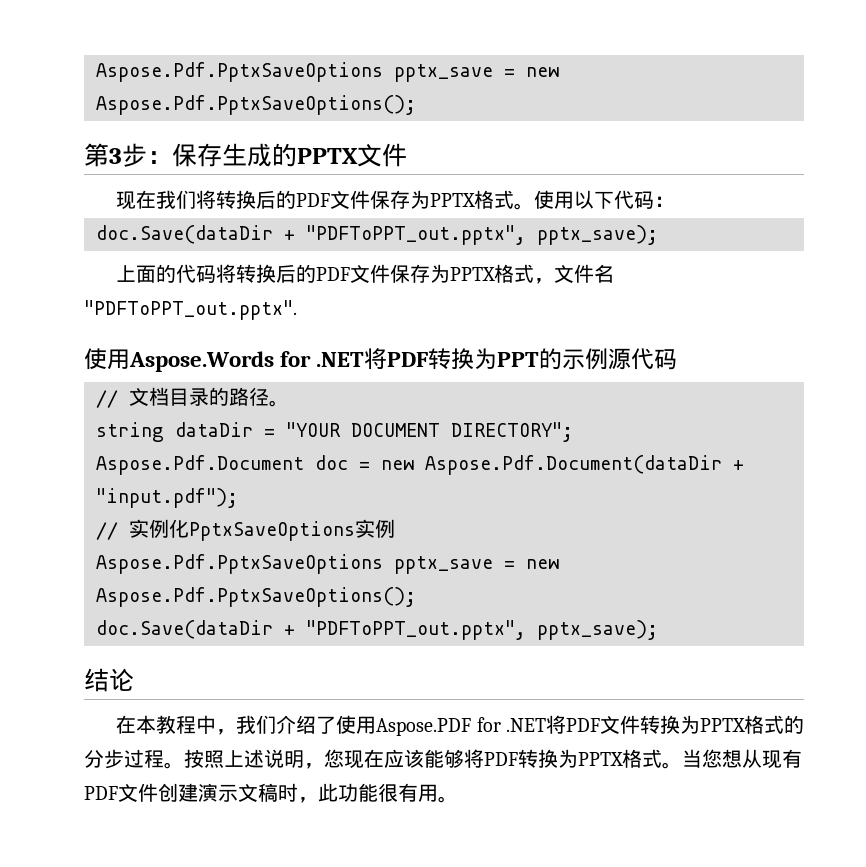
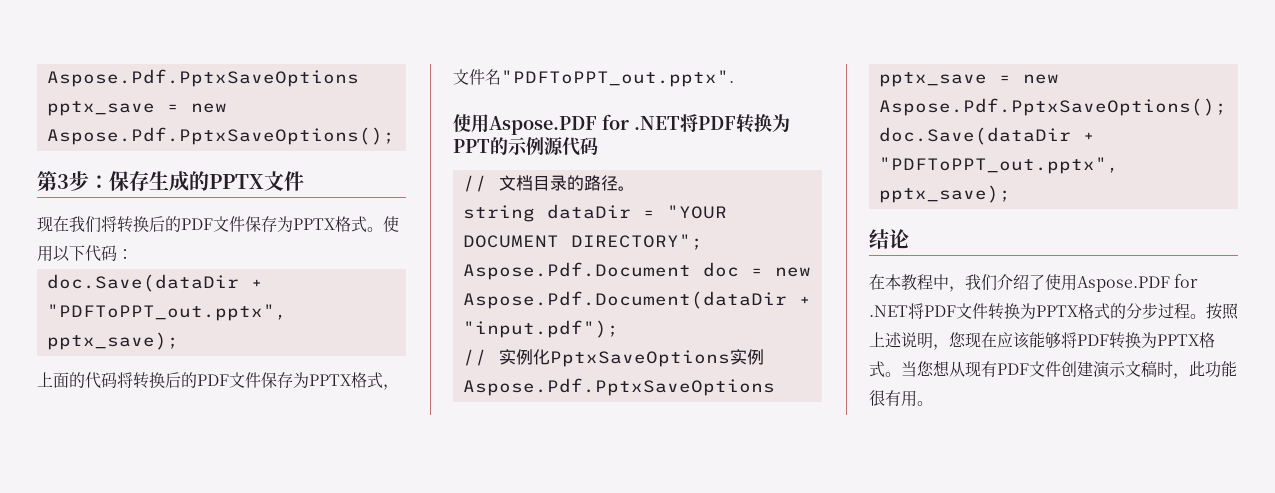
[129,351,274,372] Aspose.Words -> [489,116,597,135] Aspose.PDF

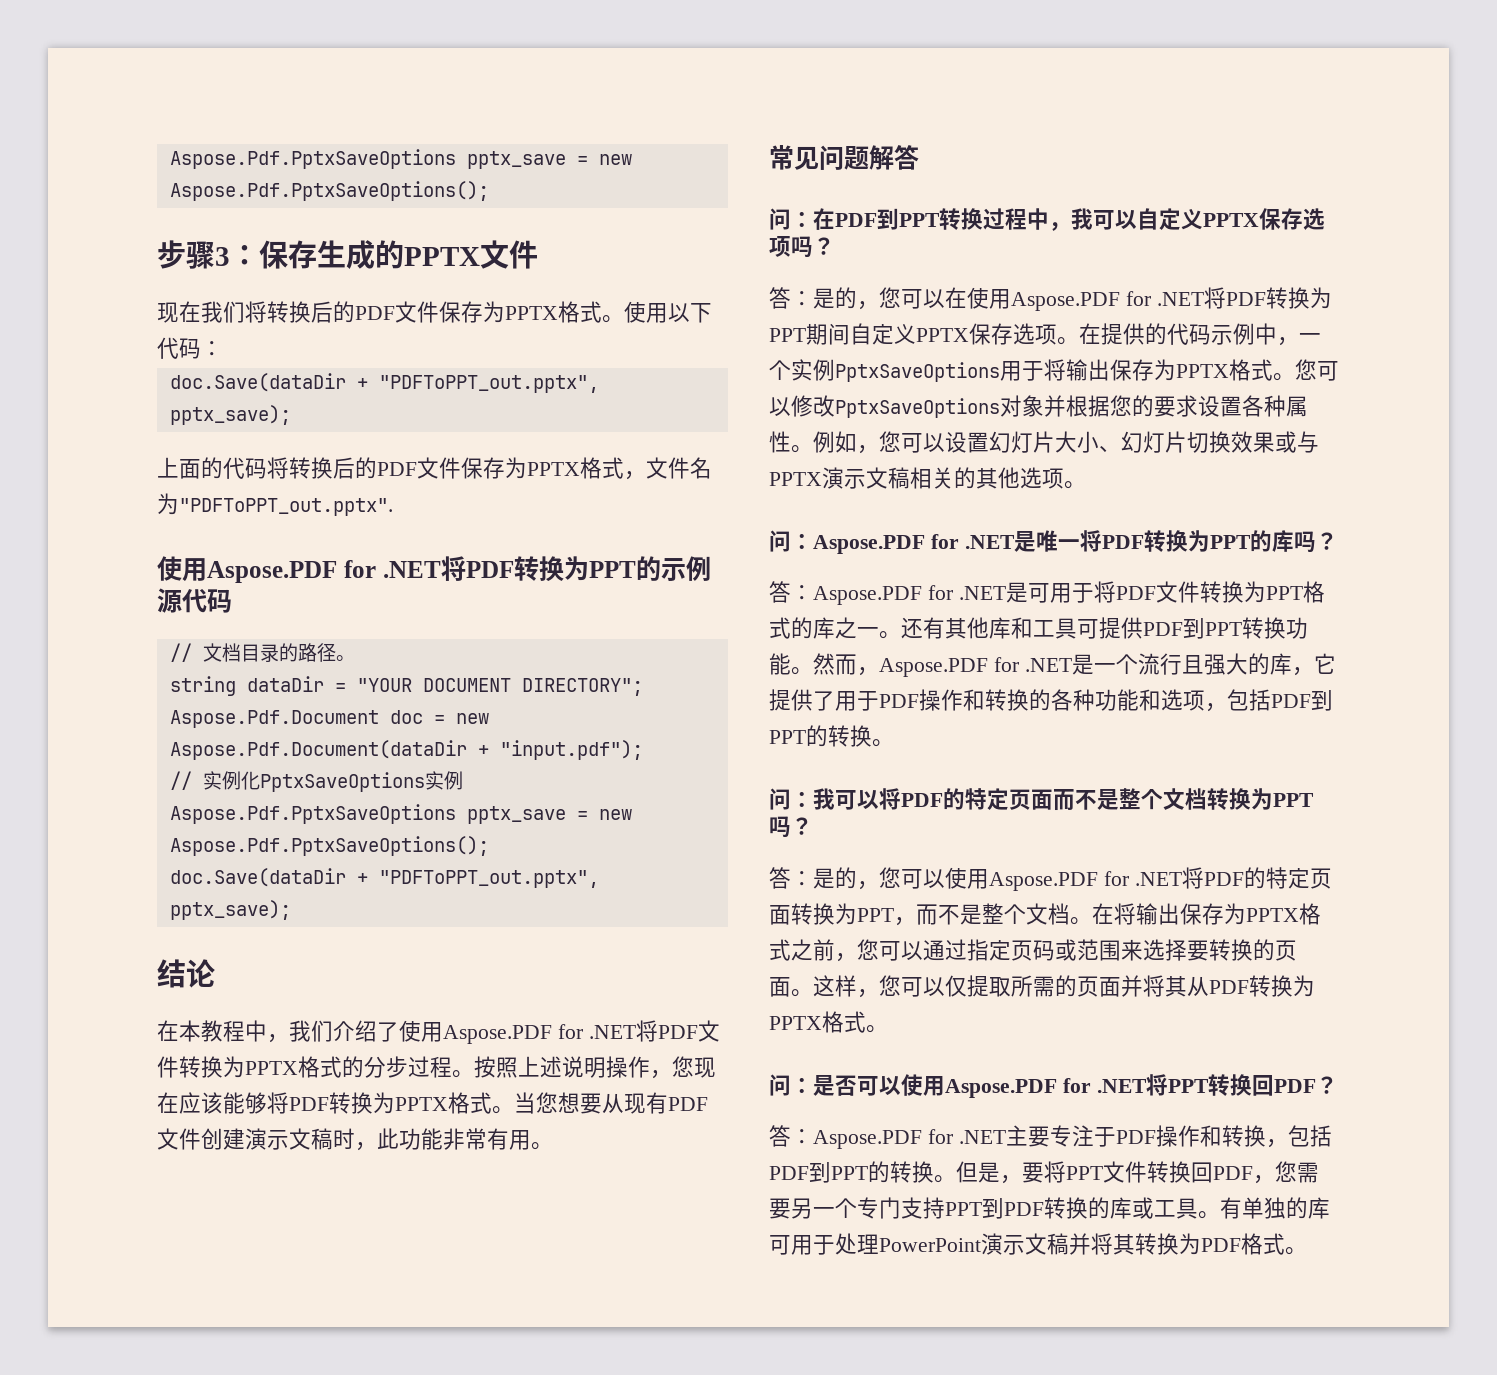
[46,69,359,87] [46,101,227,116] [46,127,395,145] [37,171,89,191] Aspose.Pdf.PptxSaveOptions pptx_save = new Aspose.Pdf.PptxSaveOptions(); // 第3步 -> [169,149,632,169] [169,181,489,201] [157,240,230,269] Aspose.Pdf.PptxSaveOptions pptx_save = new Aspose.Pdf.PptxSaveOptions(); // 步骤3
(501, 77) none -> [157,493,179,515] 为
(933, 340) none -> [606,1056,650,1078] 操作
(950, 368) none -> [580,1093,602,1114] 要
[869,390,885,406] 很 -> [443,1128,487,1150] 非常
(933, 403) none -> [769,145,919,170] [769,208,1325,231] [769,236,835,258] [769,287,1332,311] [769,323,1321,346] [769,359,1339,382] [769,395,1308,418] [769,431,1319,454] [769,467,1086,489] [769,530,1338,554] [769,581,1325,605] [769,617,1308,639] [769,653,1336,677] [769,689,1333,712] [769,725,894,747] [769,788,1314,811] [769,816,813,838] [769,867,1332,891] [769,903,1321,926] [769,939,1297,962] [769,975,1315,998] [769,1011,888,1033] [769,1074,1338,1098] [769,1125,1332,1149] [769,1161,1319,1184] [769,1197,1330,1219] [769,1233,1307,1255] // 常见问题解答 // 问：在PDF到PPT转换过程中，我可以自定义PPTX保存选项吗？ // 答：是的，您可以在使用Aspose.PDF for .NET将PDF转换为PPT期间自定义PPTX保存选项。在提供的代码示例中，一个实例PptxSaveOptions用于将输出保存为PPTX格式。您可以修改PptxSaveOptions对象并根据您的要求设置各种属性。例如，您可以设置幻灯片大小、幻灯片切换效果或与PPTX演示文稿相关的其他选项。 // 问：Aspose.PDF for .NET是唯一将PDF转换为PPT的库吗？ // 答：Aspose.PDF for .NET是可用于将PDF文件转换为PPT格式的库之一。还有其他库和工具可提供PDF到PPT转换功能。然而，Aspose.PDF for .NET是一个流行且强大的库，它提供了用于PDF操作和转换的各种功能和选项，包括PDF到PPT的转换。 // 问：我可以将PDF的特定页面而不是整个文档转换为PPT吗？ // 答：是的，您可以使用Aspose.PDF for .NET将PDF的特定页面转换为PPT，而不是整个文档。在将输出保存为PPTX格式之前，您可以通过指定页码或范围来选择要转换的页面。这样，您可以仅提取所需的页面并将其从PDF转换为PPTX格式。 // 问：是否可以使用Aspose.PDF for .NET将PPT转换回PDF？ // 答：Aspose.PDF for .NET主要专注于PDF操作和转换，包括PDF到PPT的转换。但是，要将PPT文件转换回PDF，您需要另一个专门支持PPT到PDF转换的库或工具。有单独的库可用于处理PowerPoint演示文稿并将其转换为PDF格式。

